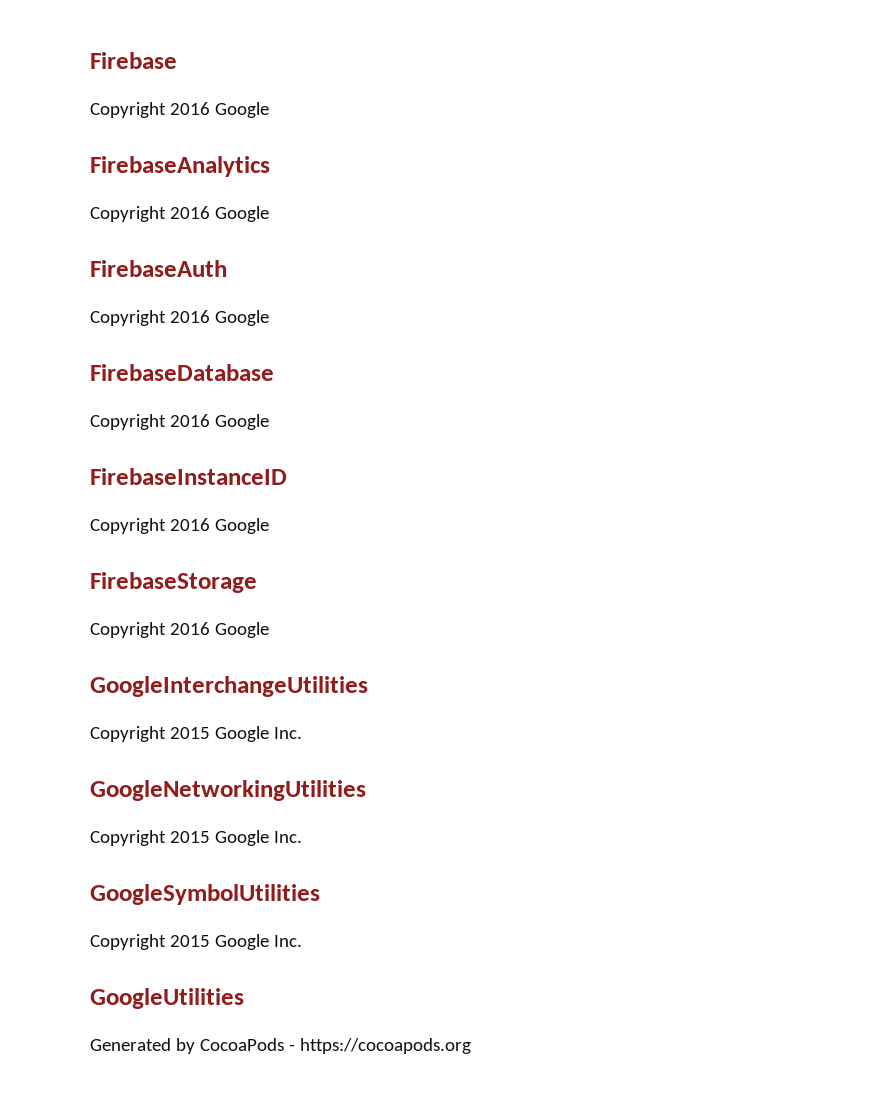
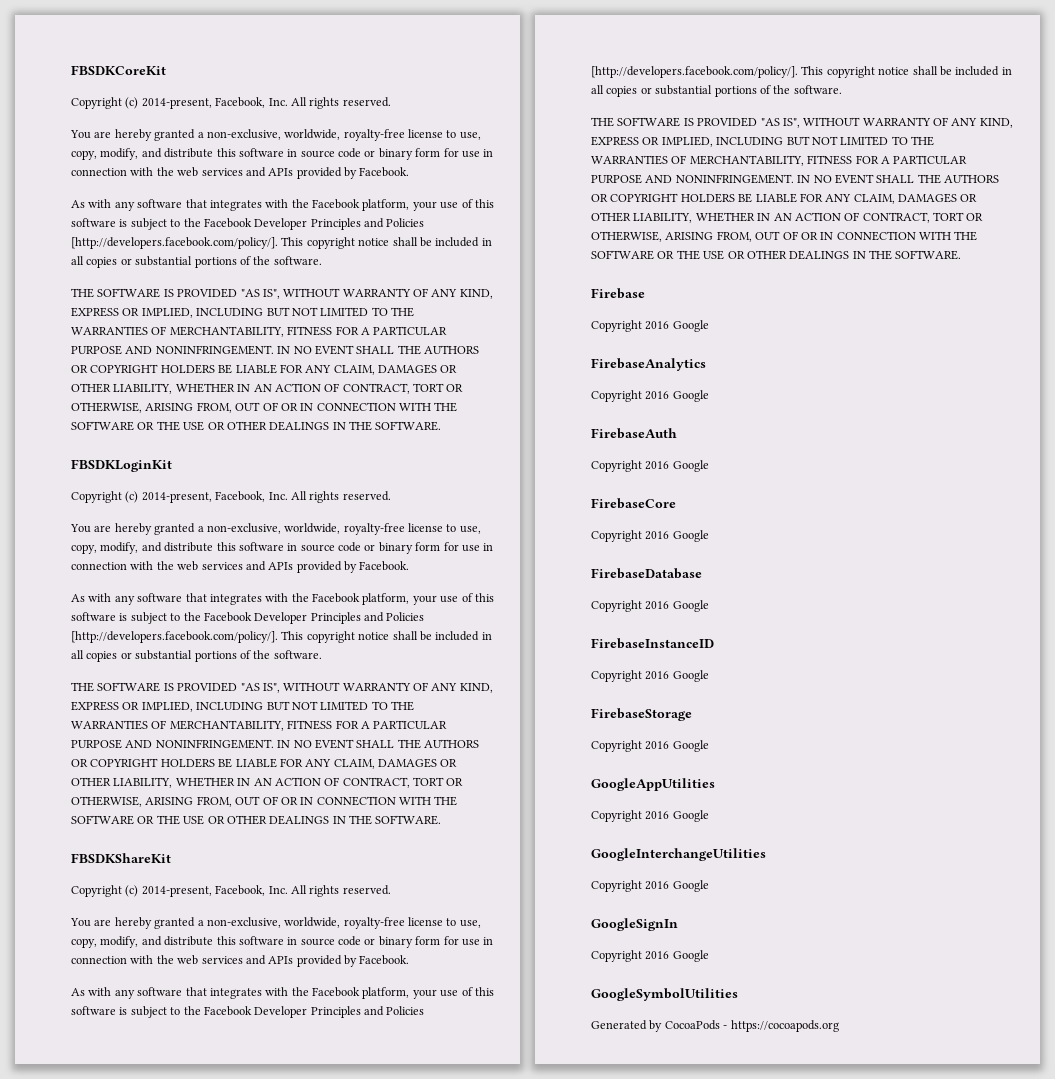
(90, 60) none -> [71,65,166,75] [71,97,391,109] [70,129,481,141] [71,148,494,160] [71,167,410,179] [71,199,494,211] [71,218,425,230] [71,237,492,249] [71,256,322,268] [71,288,493,299] [71,307,414,318] [71,326,448,337] [71,345,479,355] [71,364,458,375] [71,383,464,394] [71,402,458,413] [71,421,442,431] [71,459,172,472] [71,491,391,503] [70,523,481,535] [71,542,494,554] [71,561,410,573] [71,593,494,605] [71,612,425,624] [71,631,492,643] [71,650,322,662] [71,682,493,693] [71,701,414,712] [71,720,448,731] [71,739,479,749] [71,758,458,769] [71,777,464,788] [71,796,458,807] [71,815,442,825] [71,853,171,863] [71,885,391,897] [70,917,481,929] [71,936,494,948] [71,955,410,967] [71,987,494,999] [71,1006,425,1018] [591,66,1012,78] [591,85,842,97] [591,117,1013,128] [591,136,934,147] [591,155,968,166] [591,174,999,184] [591,193,978,204] [591,212,984,223] [591,231,978,242] [591,250,962,260] FBSDKCoreKit // Copyright (c) 2014-present, Facebook, Inc. All rights reserved. // You are hereby granted a non-exclusive, worldwide, royalty-free license to use, copy, modify, and distribute this software in source code or binary form for use in connection with the web services and APIs provided by Facebook. // As with any software that integrates with the Facebook platform, your use of this software is subject to the Facebook Developer Principles and Policies [http://developers.facebook.com/policy/]. This copyright notice shall be included in all copies or substantial portions of the software. // THE SOFTWARE IS PROVIDED "AS IS", WITHOUT WARRANTY OF ANY KIND, EXPRESS OR IMPLIED, INCLUDING BUT NOT LIMITED TO THE WARRANTIES OF MERCHANTABILITY, FITNESS FOR A PARTICULAR PURPOSE AND NONINFRINGEMENT. IN NO EVENT SHALL THE AUTHORS OR COPYRIGHT HOLDERS BE LIABLE FOR ANY CLAIM, DAMAGES OR OTHER LIABILITY, WHETHER IN AN ACTION OF CONTRACT, TORT OR OTHERWISE, ARISING FROM, OUT OF OR IN CONNECTION WITH THE SOFTWARE OR THE USE OR OTHER DEALINGS IN THE SOFTWARE. // FBSDKLoginKit // Copyright (c) 2014-present, Facebook, Inc. All rights reserved. // You are hereby granted a non-exclusive, worldwide, royalty-free license to use, copy, modify, and distribute this software in source code or binary form for use in connection with the web services and APIs provided by Facebook. // As with any software that integrates with the Facebook platform, your use of this software is subject to the Facebook Developer Principles and Policies [http://developers.facebook.com/policy/]. This copyright notice shall be included in all copies or substantial portions of the software. // THE SOFTWARE IS PROVIDED "AS IS", WITHOUT WARRANTY OF ANY KIND, EXPRESS OR IMPLIED, INCLUDING BUT NOT LIMITED TO THE WARRANTIES OF MERCHANTABILITY, FITNESS FOR A PARTICULAR PURPOSE AND NONINFRINGEMENT. IN NO EVENT SHALL THE AUTHORS OR COPYRIGHT HOLDERS BE LIABLE FOR ANY CLAIM, DAMAGES OR OTHER LIABILITY, WHETHER IN AN ACTION OF CONTRACT, TORT OR OTHERWISE, ARISING FROM, OUT OF OR IN CONNECTION WITH THE SOFTWARE OR THE USE OR OTHER DEALINGS IN THE SOFTWARE. // FBSDKShareKit // Copyright (c) 2014-present, Facebook, Inc. All rights reserved. // You are hereby granted a non-exclusive, worldwide, royalty-free license to use, copy, modify, and distribute this software in source code or binary form for use in connection with the web services and APIs provided by Facebook. // As with any software that integrates with the Facebook platform, your use of this software is subject to the Facebook Developer Principles and Policies [http://developers.facebook.com/policy/]. This copyright notice shall be included in all copies or substantial portions of the software. // THE SOFTWARE IS PROVIDED "AS IS", WITHOUT WARRANTY OF ANY KIND, EXPRESS OR IMPLIED, INCLUDING BUT NOT LIMITED TO THE WARRANTIES OF MERCHANTABILITY, FITNESS FOR A PARTICULAR PURPOSE AND NONINFRINGEMENT. IN NO EVENT SHALL THE AUTHORS OR COPYRIGHT HOLDERS BE LIABLE FOR ANY CLAIM, DAMAGES OR OTHER LIABILITY, WHETHER IN AN ACTION OF CONTRACT, TORT OR OTHERWISE, ARISING FROM, OUT OF OR IN CONNECTION WITH THE SOFTWARE OR THE USE OR OTHER DEALINGS IN THE SOFTWARE. //
(269, 318) none -> [591,498,676,509] [591,530,709,542] // FirebaseCore // Copyright 2016 Google
(269, 630) none -> [591,778,715,791] [591,810,709,822] // GoogleAppUtilities // Copyright 2016 Google
[169,726,302,742] [90,780,366,801] [90,830,302,846] 2015 Google Inc. // GoogleNetworkingUtilities // Copyright 2015 Google Inc. -> [645,880,709,892] [591,918,678,931] [591,950,709,962] 2016 Google // GoogleSignIn // Copyright 2016 Google
[90,934,302,950] [90,988,244,1009] // Copyright 2015 Google Inc. // GoogleUtilities -> (738, 994) none

